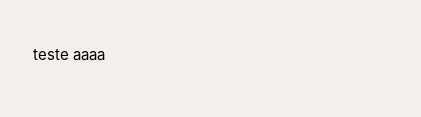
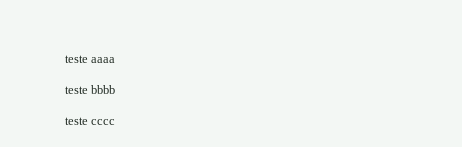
(106, 56) none -> [65,85,116,94] [65,117,116,125] // teste bbbb // teste cccc

